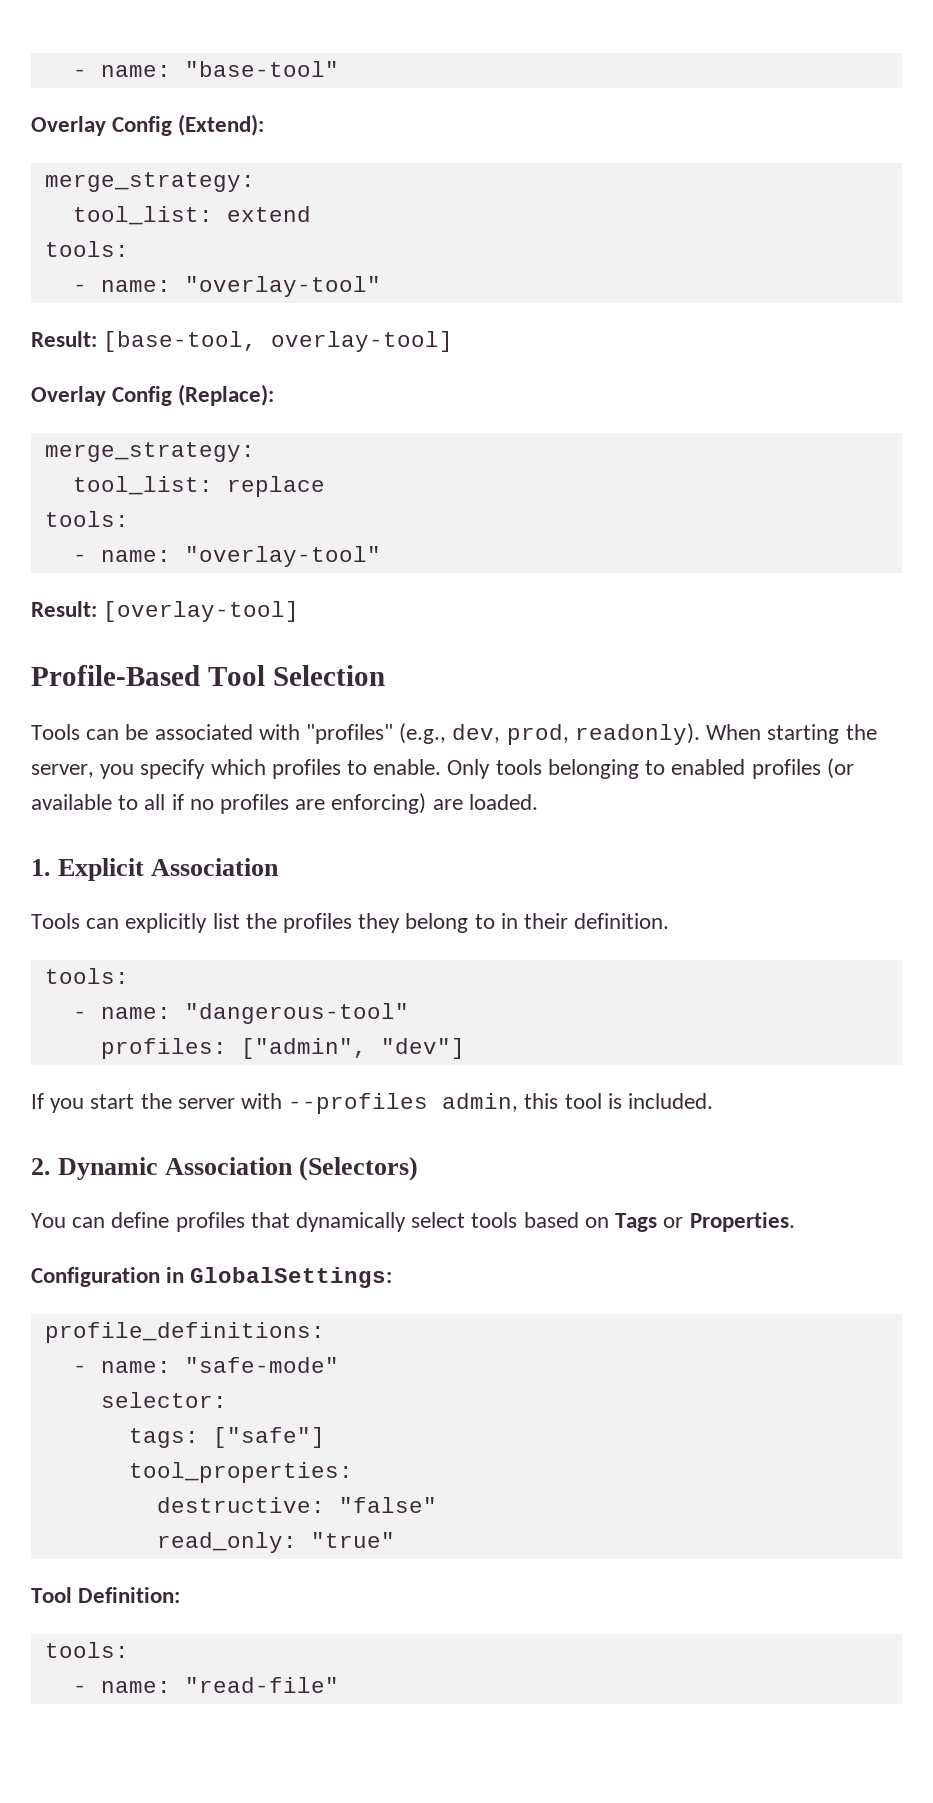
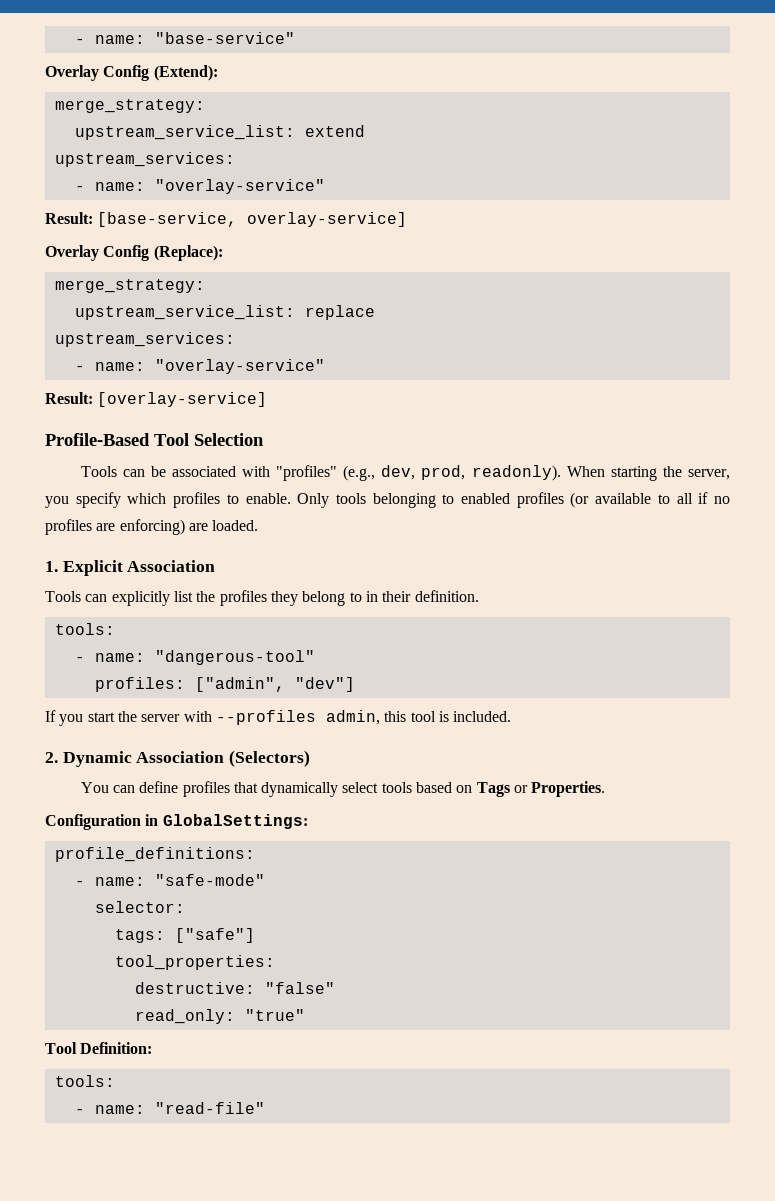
[72,61,339,77] - name: "base-tool" -> [74,32,295,44] - name: "base-service"
[72,206,213,225] tool_list: -> [74,125,295,140] upstream_service_list:
[44,241,129,257] [72,276,381,297] [31,331,454,352] tools: // - name: "overlay-tool" // Result: [base-tool, overlay-tool] -> [54,152,235,167] [74,179,325,194] [45,212,408,227] upstream_services: // - name: "overlay-service" // Result: [base-service, overlay-service]
[72,476,213,495] tool_list: -> [74,305,295,320] upstream_service_list:
[44,511,129,527] [72,546,381,567] [31,601,300,622] tools: // - name: "overlay-tool" // Result: [overlay-tool] -> [54,332,235,347] [74,359,325,374] [45,392,268,407] upstream_services: // - name: "overlay-service" // Result: [overlay-service]

